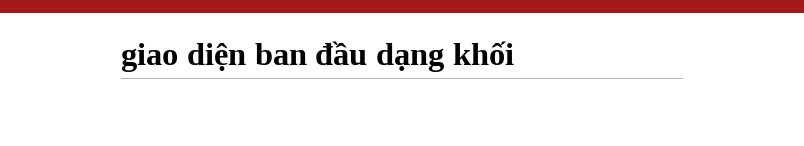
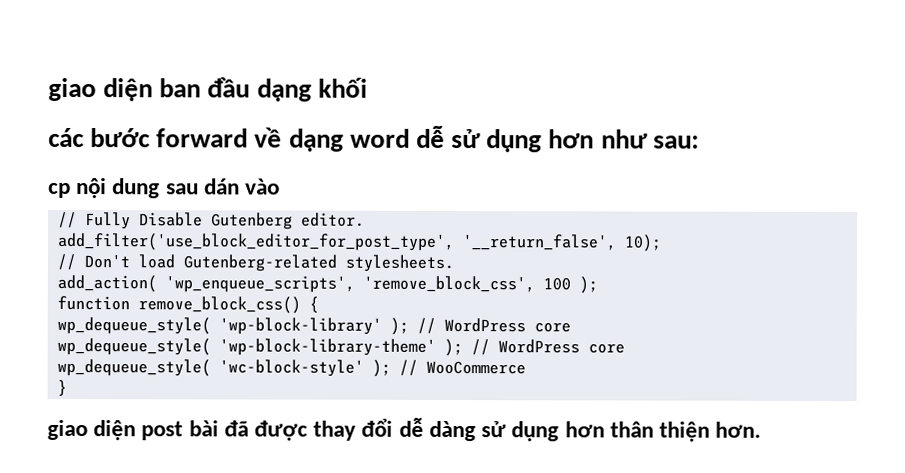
(514, 53) none -> [48,125,699,153] [48,178,281,199] [57,211,365,230] [56,232,662,252] [56,253,454,273] [56,274,598,294] [56,295,319,314] [56,316,571,335] [56,337,625,357] [56,358,526,377] [56,379,67,396] [47,417,762,442] // các bước forward về dạng word dễ sử dụng hơn như sau: // cp nội dung sau dán vào // // Fully Disable Gutenberg editor. // add_filter('use_block_editor_for_post_type', '__return_false', 10); // // Don't load Gutenberg-related stylesheets. // add_action( 'wp_enqueue_scripts', 'remove_block_css', 100 ); // function remove_block_css() { // wp_dequeue_style( 'wp-block-library' ); // WordPress core // wp_dequeue_style( 'wp-block-library-theme' ); // WordPress core // wp_dequeue_style( 'wc-block-style' ); // WooCommerce // } // giao diện post bài đã được thay đổi dễ dàng sử dụng hơn thân thiện hơn.

